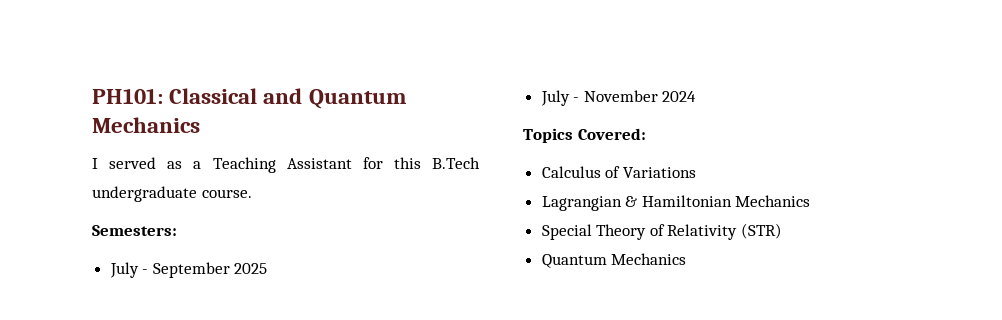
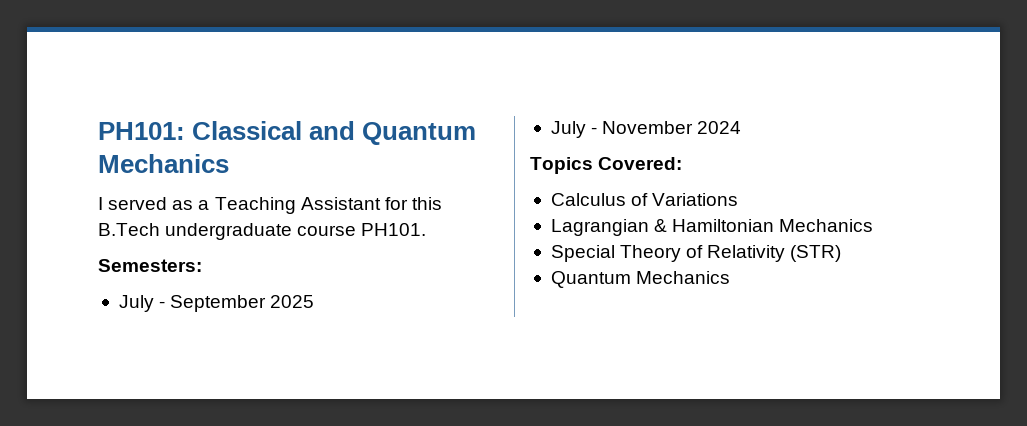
[201,189,252,198] course. -> [297,223,427,236] course PH101.

